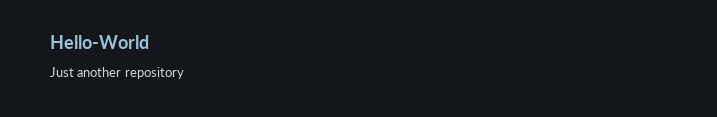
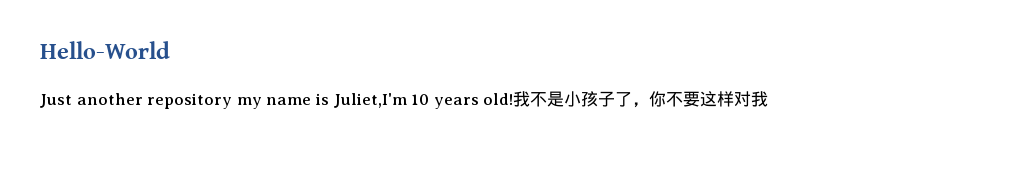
(184, 73) none -> [236,91,769,109] my name is Juliet,I'm 10 years old!我不是小孩子了，你不要这样对我

